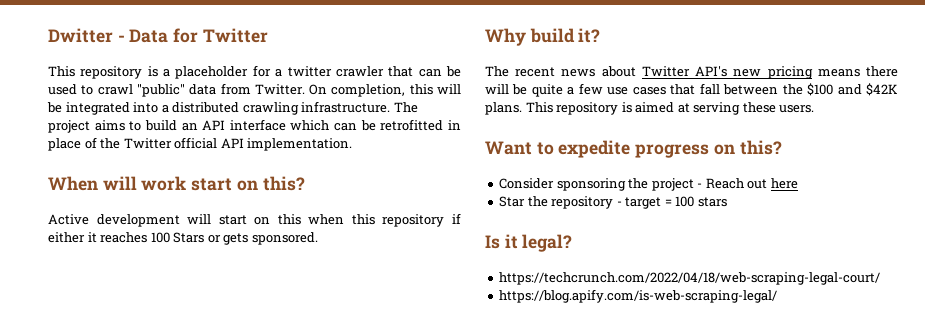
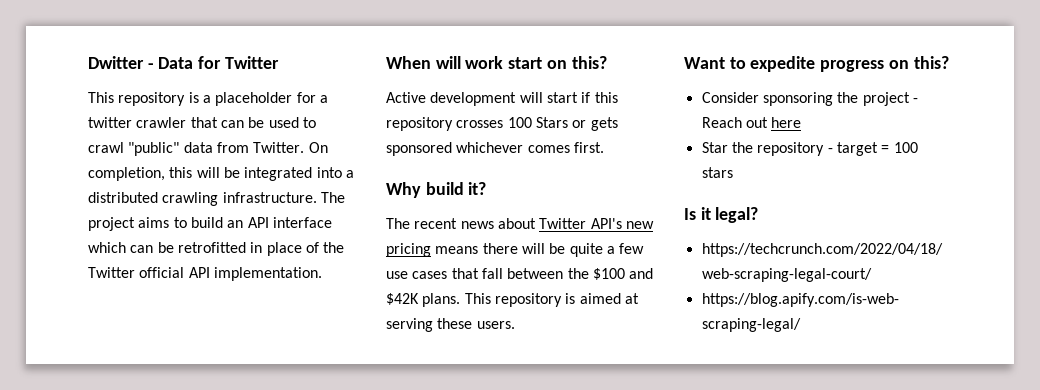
[254,213,461,227] [48,232,318,245] on this when this repository if either it reaches 100 Stars or gets sponsored. -> [581,92,618,103] [386,117,618,131] [386,142,604,156] if this repository crosses 100 Stars or gets sponsored whichever comes first.

